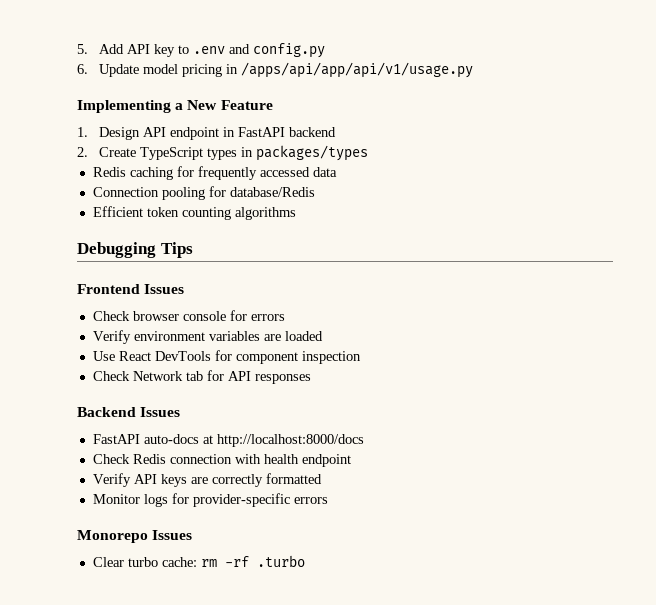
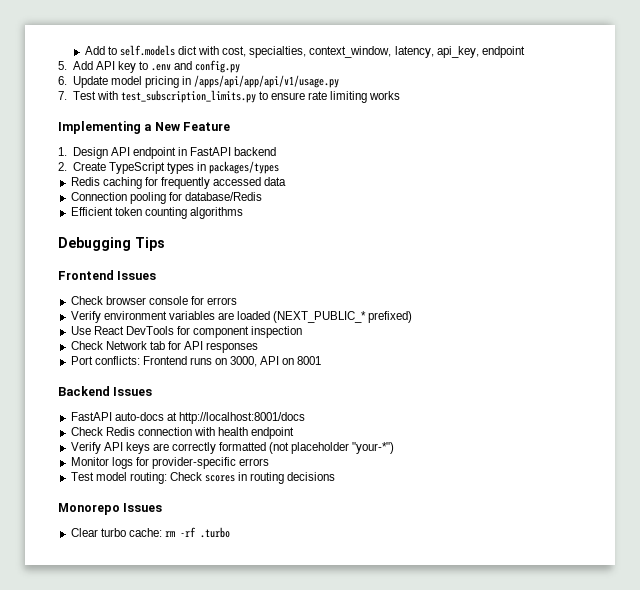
(77, 49) none -> [84,45,525,58] Add to self.models dict with cost, specialties, context_window, latency, api_key, endpoint //
(473, 70) none -> [58,90,401,103] // 7. Test with test_subscription_limits.py to ensure rate limiting works
(323, 336) none -> [273,311,413,323] (NEXT_PUBLIC_* prefixed)
(311, 379) none -> [70,356,322,367] // Port conflicts: Frontend runs on 3000, API on 8001
[216,434,364,447] http://localhost:8000/docs -> [178,412,305,424] http://localhost:8001/docs
(322, 478) none -> [269,442,395,454] (not placeholder "your-*")
(328, 500) none -> [70,472,336,484] // Test model routing: Check scores in routing decisions

